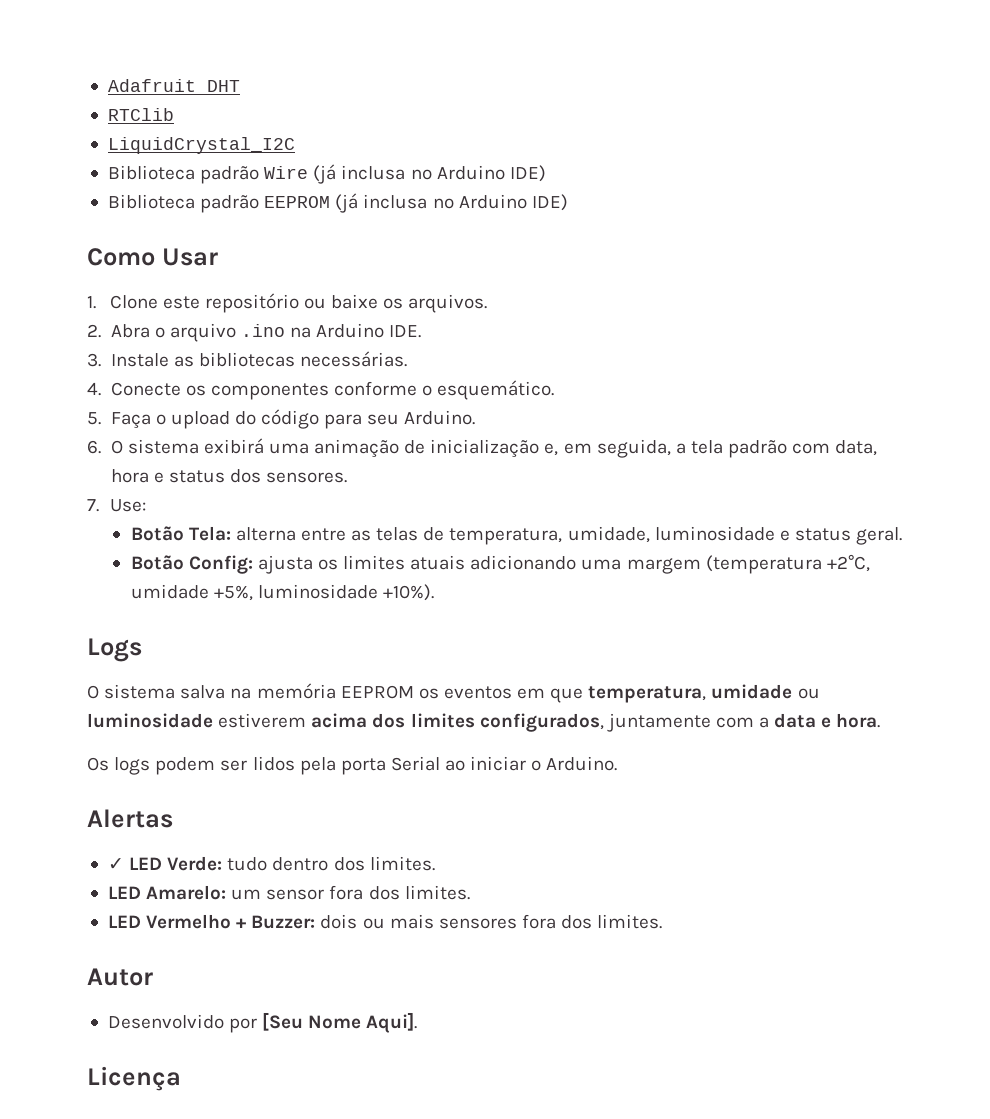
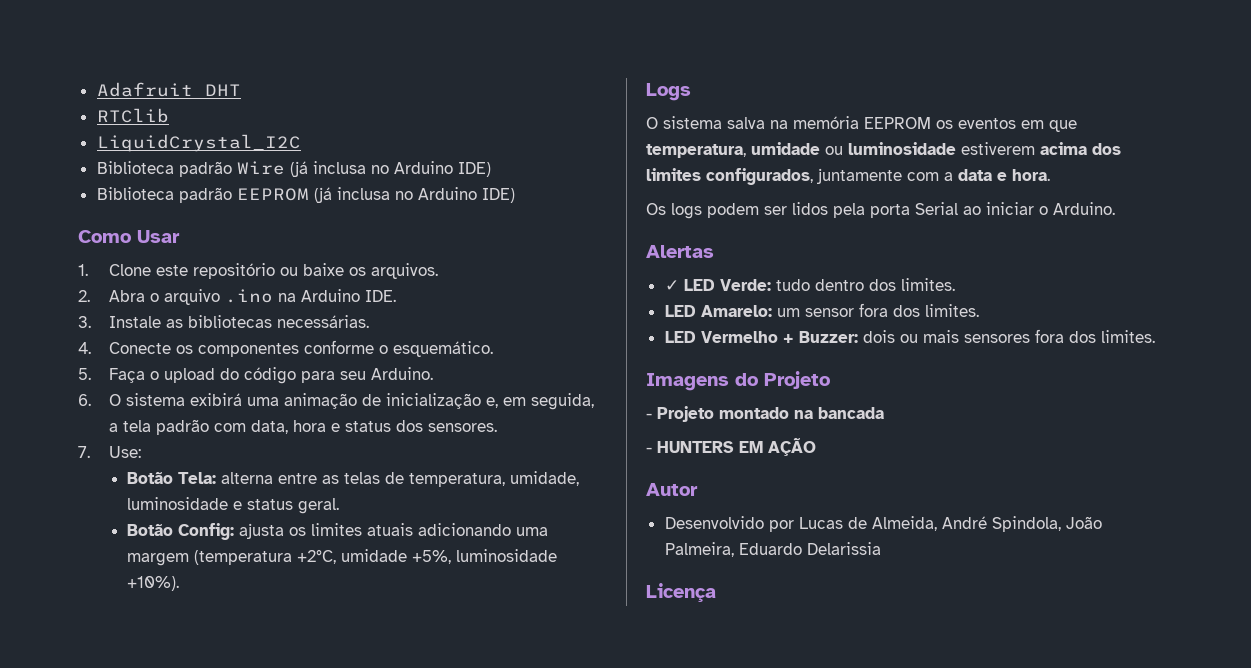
[87,968,153,986] [107,1012,418,1033] Autor // Desenvolvido por [Seu Nome Aqui]. -> [646,371,830,391] [646,406,884,422] [646,437,816,456] [646,483,698,496] [664,516,1102,532] [664,542,881,557] Imagens do Projeto // - Projeto montado na bancada // - HUNTERS EM AÇÃO // Autor // Desenvolvido por Lucas de Almeida, André Spindola, João Palmeira, Eduardo Delarissia

